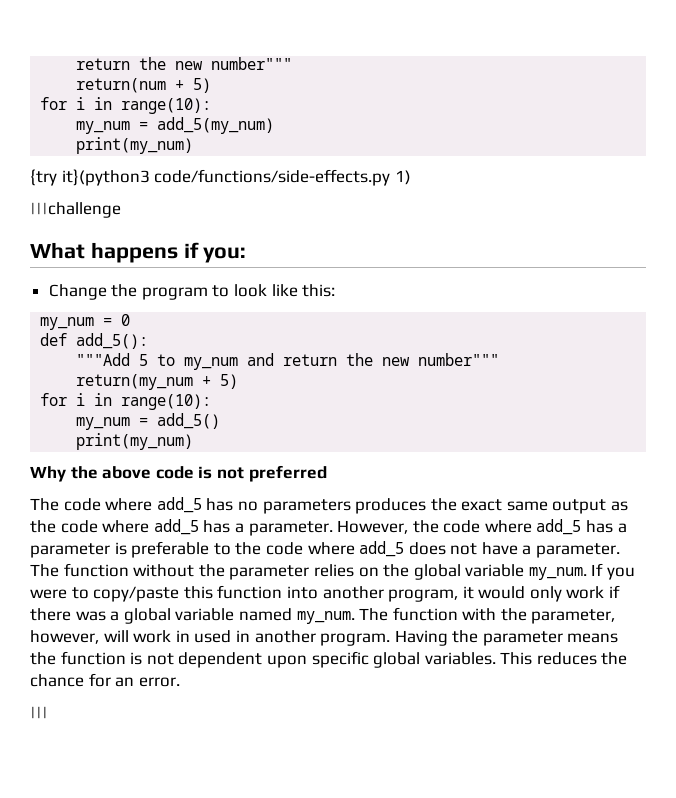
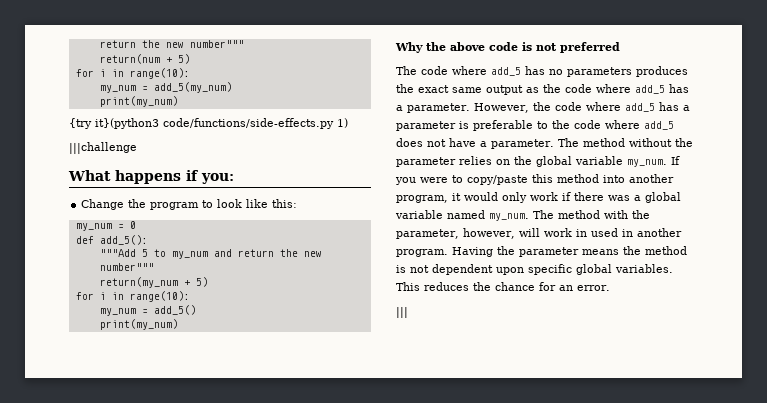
[63,563,129,577] function -> [582,138,625,147] method
[217,585,283,599] function -> [557,174,599,183] method
[392,607,458,621] function -> [558,210,600,219] method
[60,651,126,665] function -> [645,246,687,255] method

